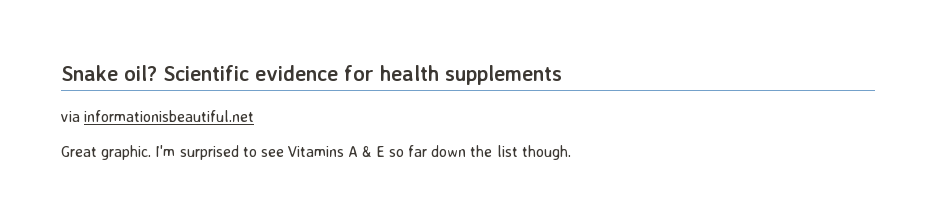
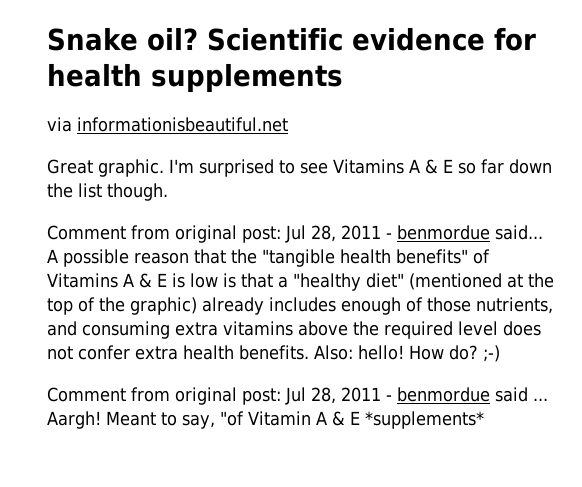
(571, 152) none -> [47,225,543,243] [47,249,490,267] [47,273,554,291] [47,297,553,315] [47,321,541,339] [47,345,500,362] [47,387,548,405] [47,411,484,429] // Comment from original post: Jul 28, 2011 - benmordue said... A possible reason that the "tangible health benefits" of Vitamins A & E is low is that a "healthy diet" (mentioned at the top of the graphic) already includes enough of those nutrients, and consuming extra vitamins above the required level does not confer extra health benefits. Also: hello! How do? ;-) // Comment from original post: Jul 28, 2011 - benmordue said ... Aargh! Meant to say, "of Vitamin A & E *supplements*

